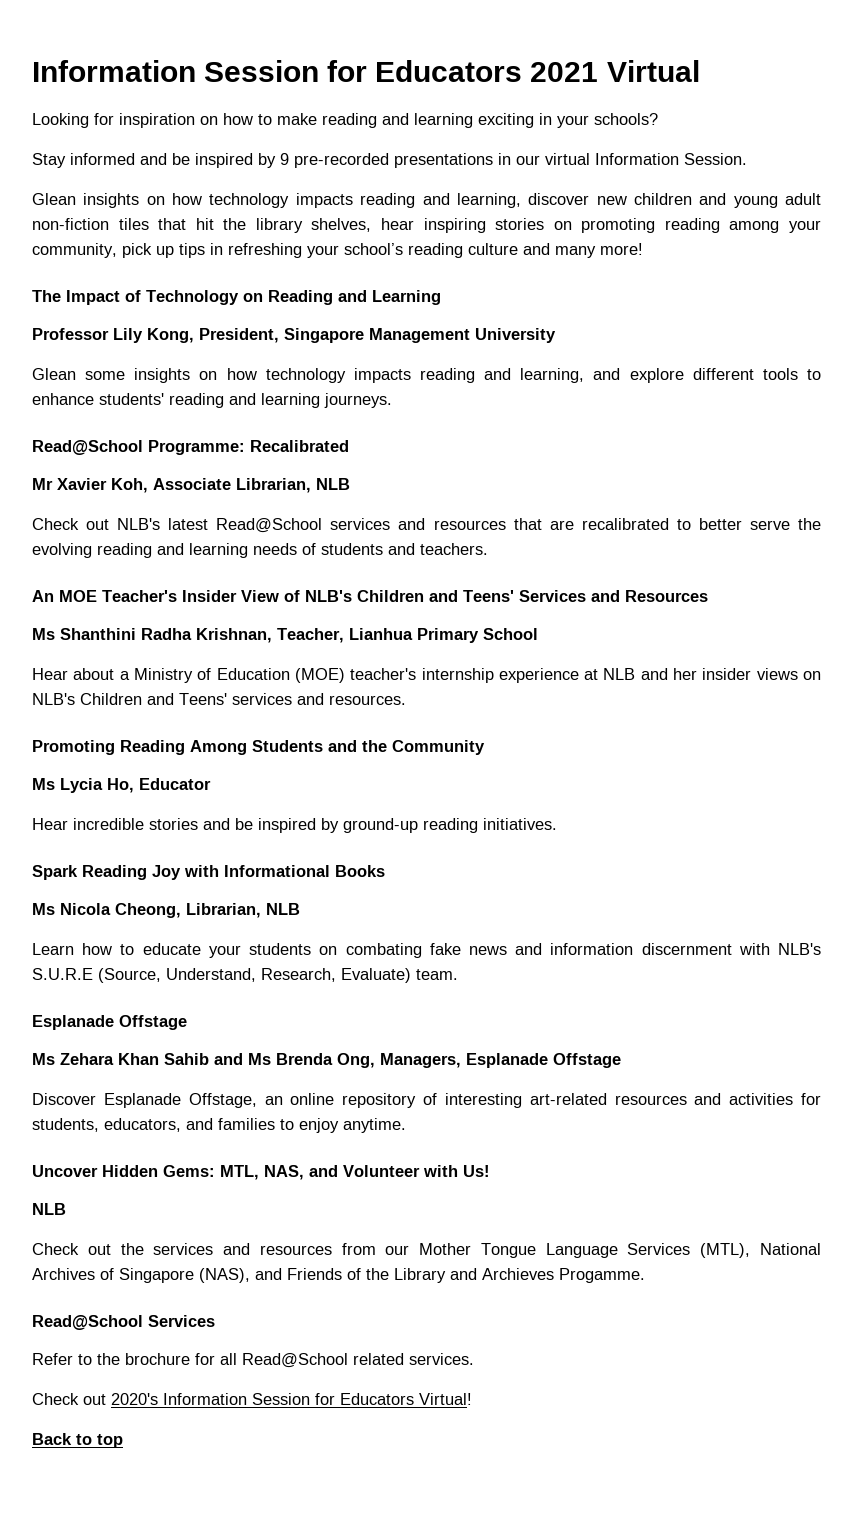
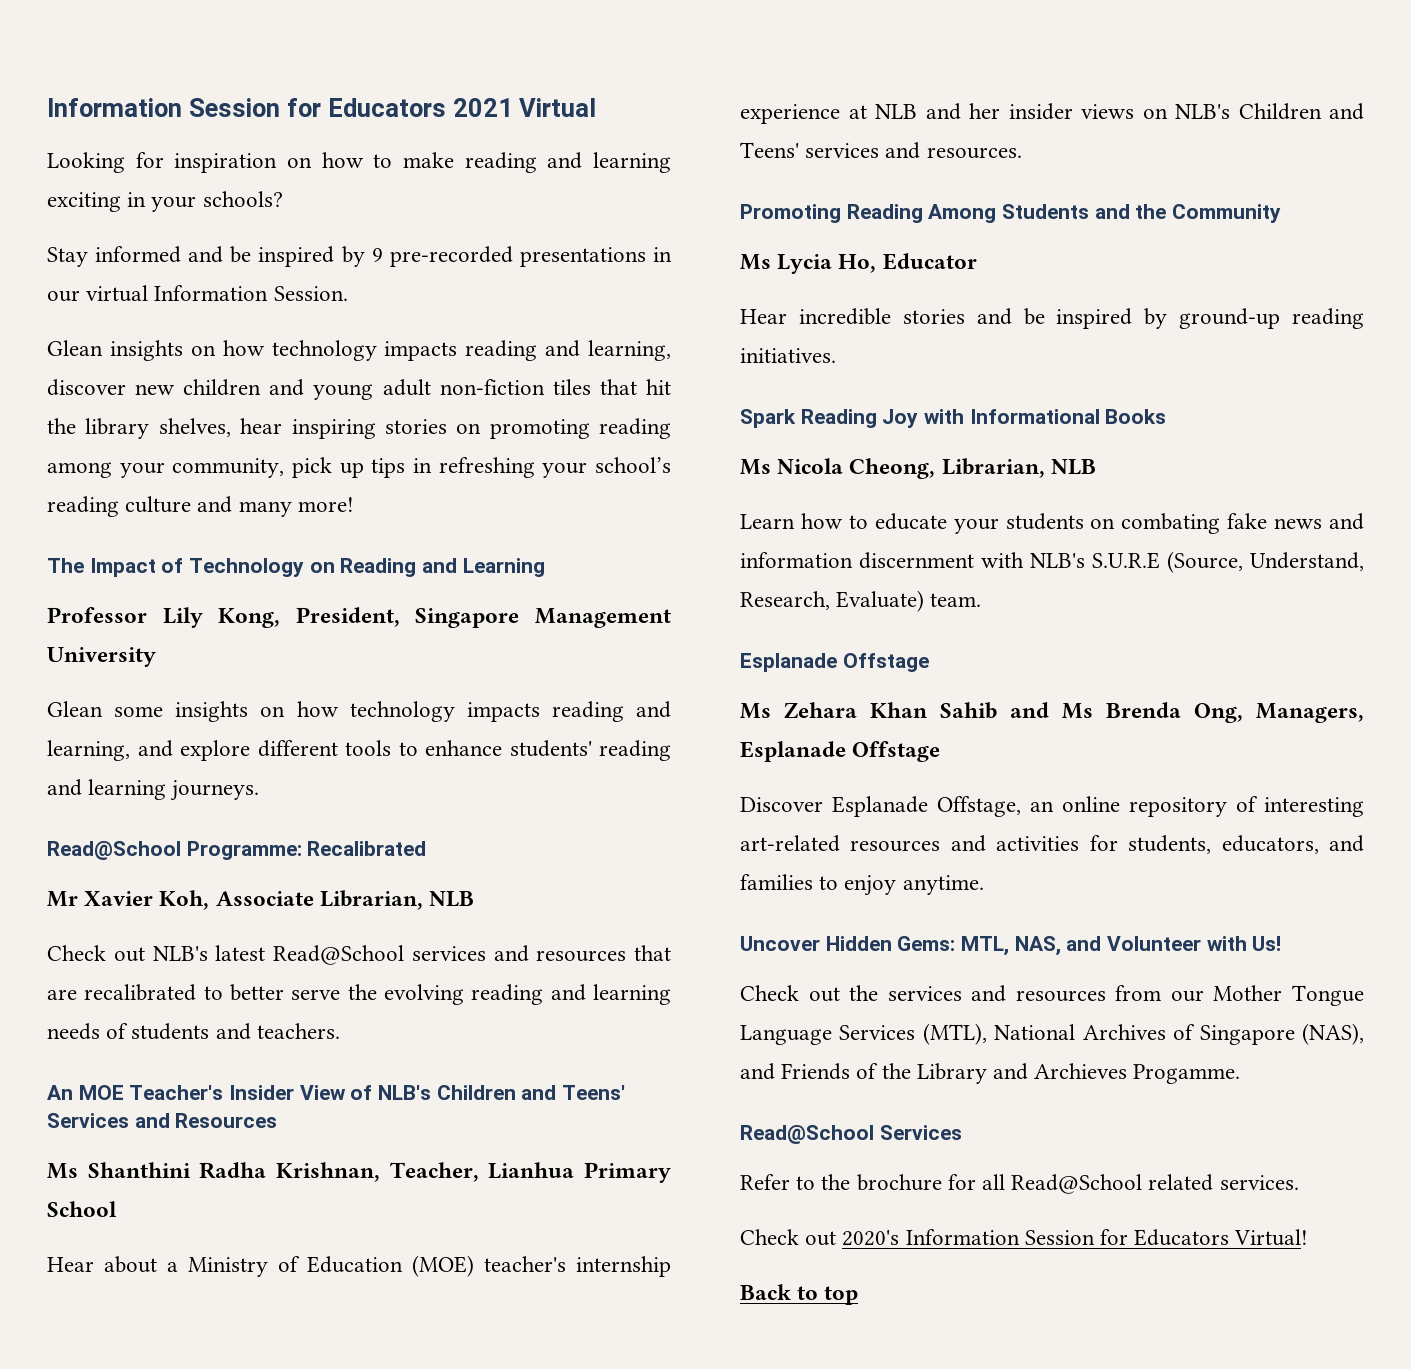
[32,1203,66,1215] // NLB -> (1282, 943) none

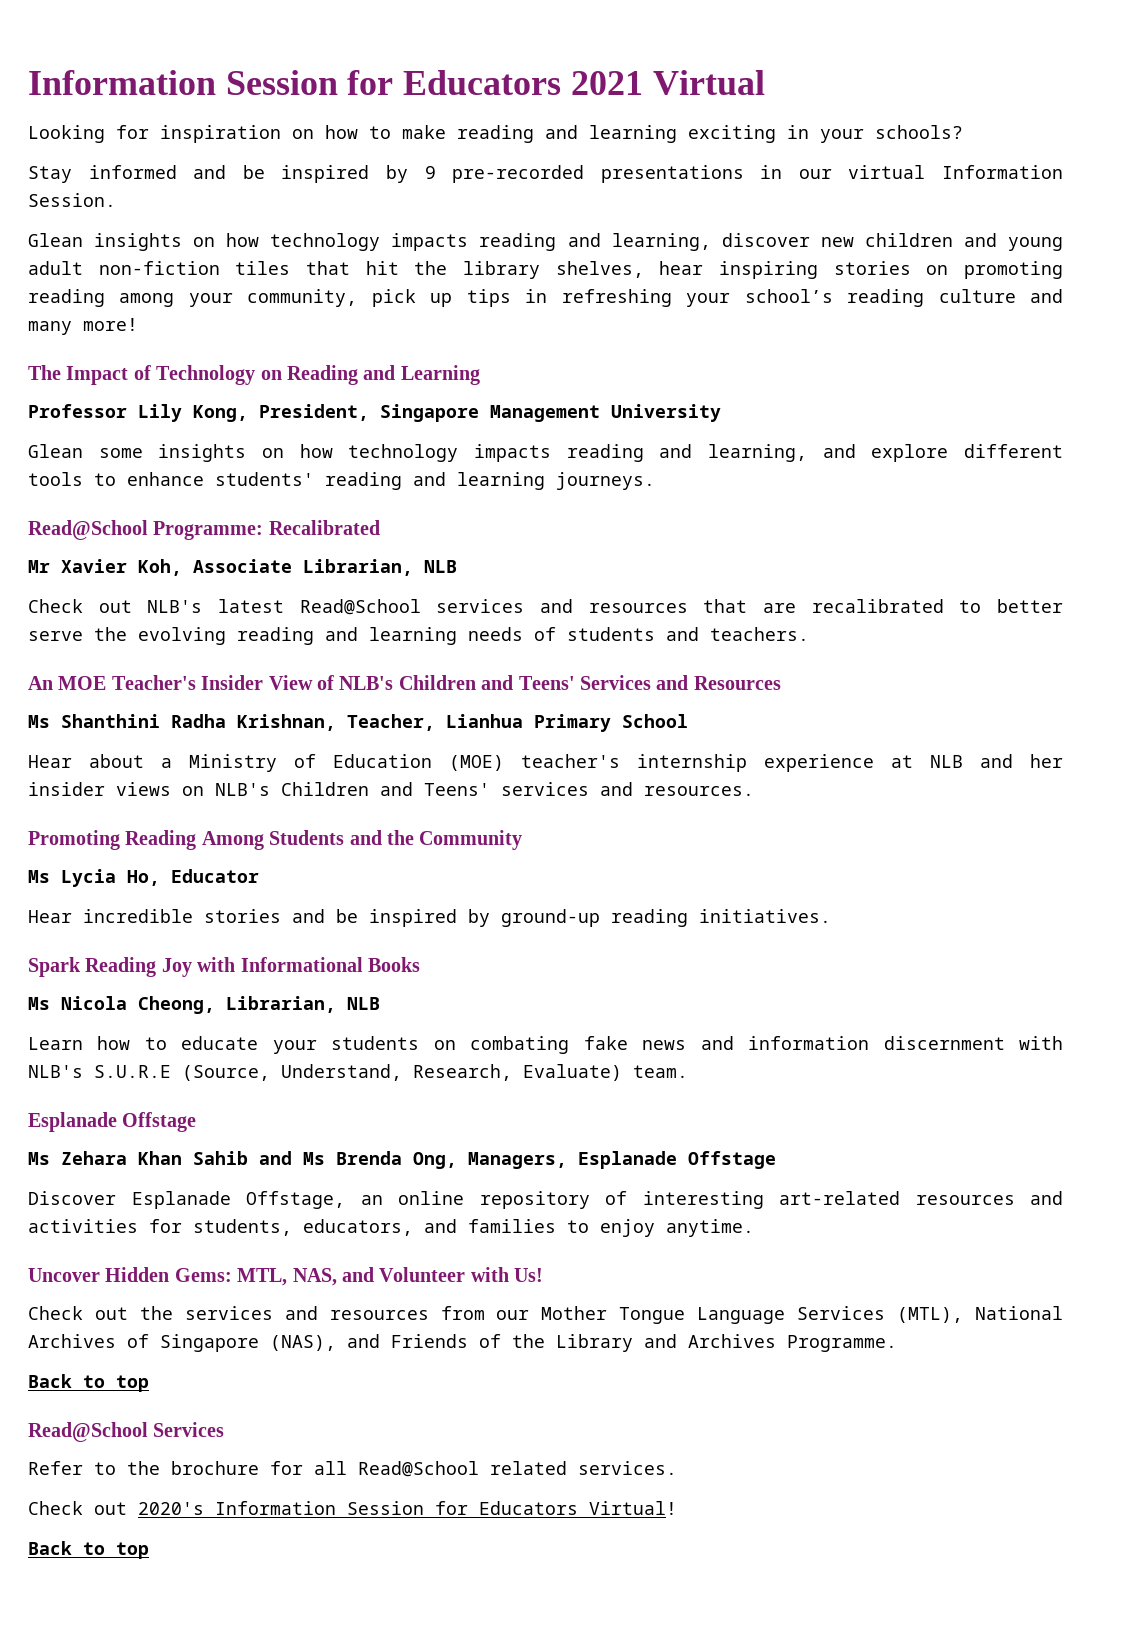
[1034,1063,1241,1084] Archieves Progamme. -> [688,1334,897,1352] [28,1374,149,1392] Archives Programme. // Back to top

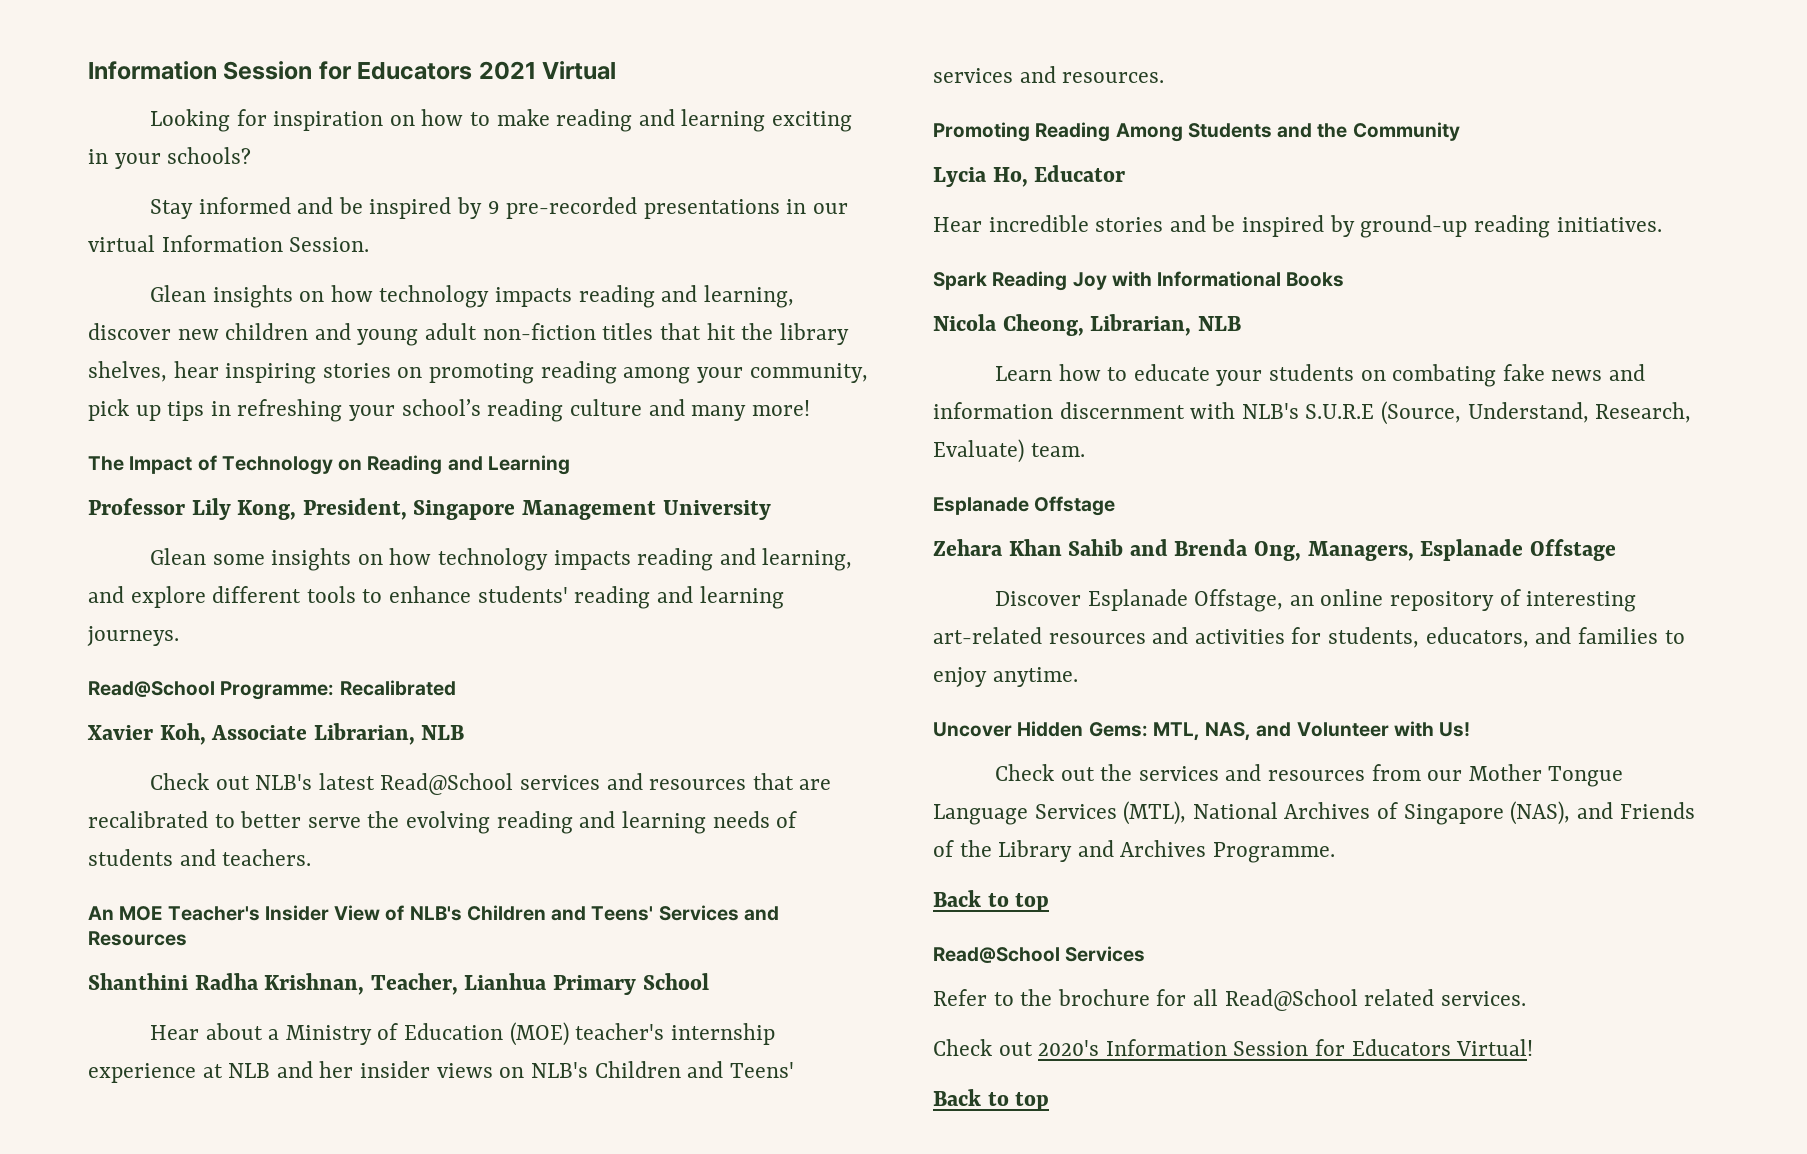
[235,261,291,275] tiles -> [602,323,654,340] titles
[28,560,50,573] Mr -> (456, 688) none
[28,715,50,728] Ms -> (187, 938) none
[28,870,50,883] Ms -> (1460, 131) none
[28,997,50,1010] Ms -> (1345, 279) none
[28,1152,50,1165] Ms -> (1116, 506) none
[303,1152,325,1165] Ms -> (1168, 547) none

